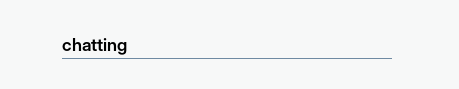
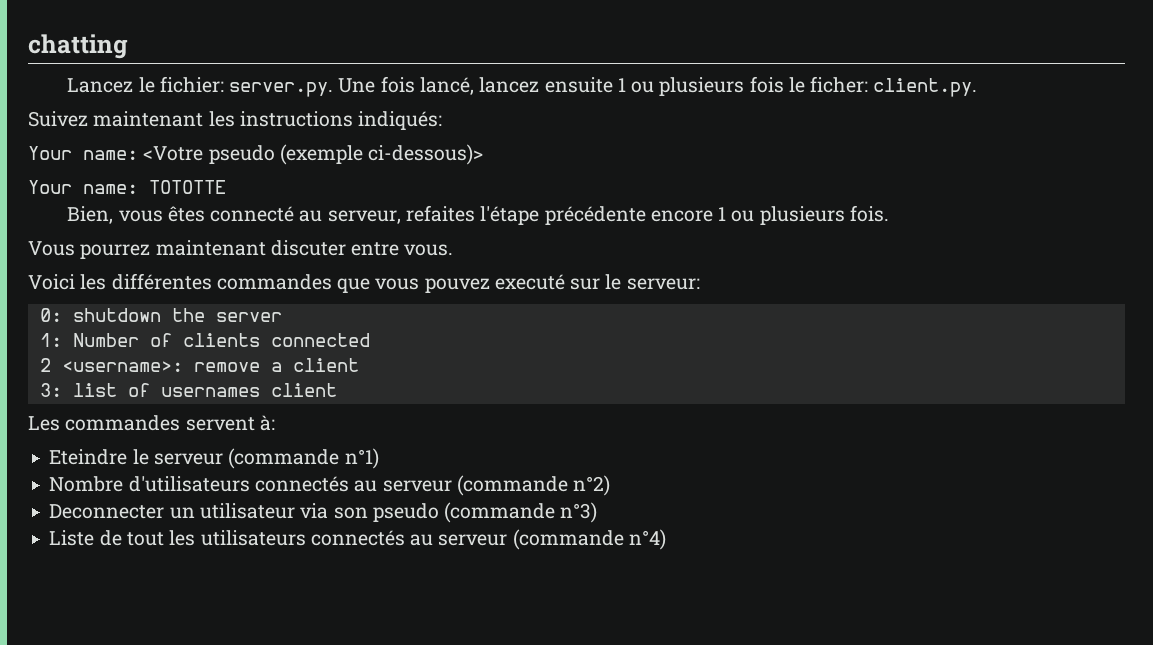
(127, 46) none -> [67,76,978,97] [28,111,443,130] [28,144,484,165] [28,180,226,194] [67,205,889,225] [28,240,454,259] [28,273,700,293] [39,308,282,322] [39,333,370,347] [39,358,359,372] [39,383,337,397] [28,415,275,431] [49,448,379,469] [49,475,611,496] [49,502,598,523] [49,529,666,550] // Lancez le fichier: server.py. Une fois lancé, lancez ensuite 1 ou plusieurs fois le ficher: client.py. // Suivez maintenant les instructions indiqués: // Your name: <Votre pseudo (exemple ci-dessous)> // Your name: TOTOTTE // Bien, vous êtes connecté au serveur, refaites l'étape précédente encore 1 ou plusieurs fois. // Vous pourrez maintenant discuter entre vous. // Voici les différentes commandes que vous pouvez executé sur le serveur: // 0: shutdown the server // 1: Number of clients connected // 2 <username>: remove a client // 3: list of usernames client // Les commandes servent à: // Eteindre le serveur (commande n°1) // Nombre d'utilisateurs connectés au serveur (commande n°2) // Deconnecter un utilisateur via son pseudo (commande n°3) // Liste de tout les utilisateurs connectés au serveur (commande n°4)

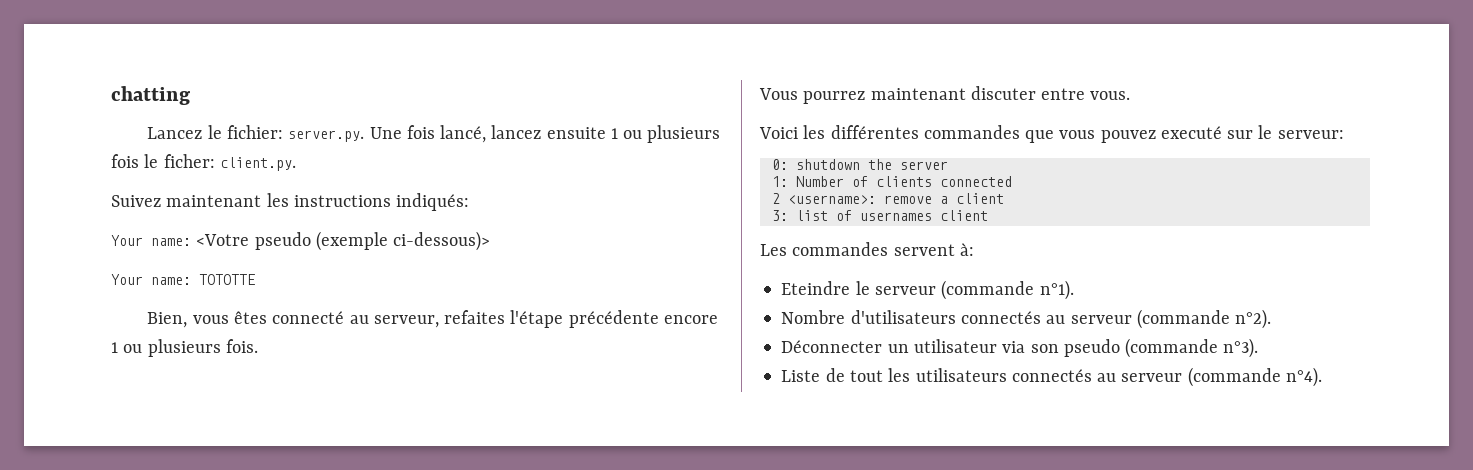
[344,448,379,469] n°1) -> [1039,280,1074,300] n°1).
[573,475,611,496] [49,504,165,519] n°2) // Deconnecter -> [1235,309,1272,329] [781,340,883,353] n°2). // Déconnecter
[560,502,598,523] n°3) -> [1223,338,1259,358] n°3).
[628,529,666,550] n°4) -> [1285,367,1322,387] n°4).

